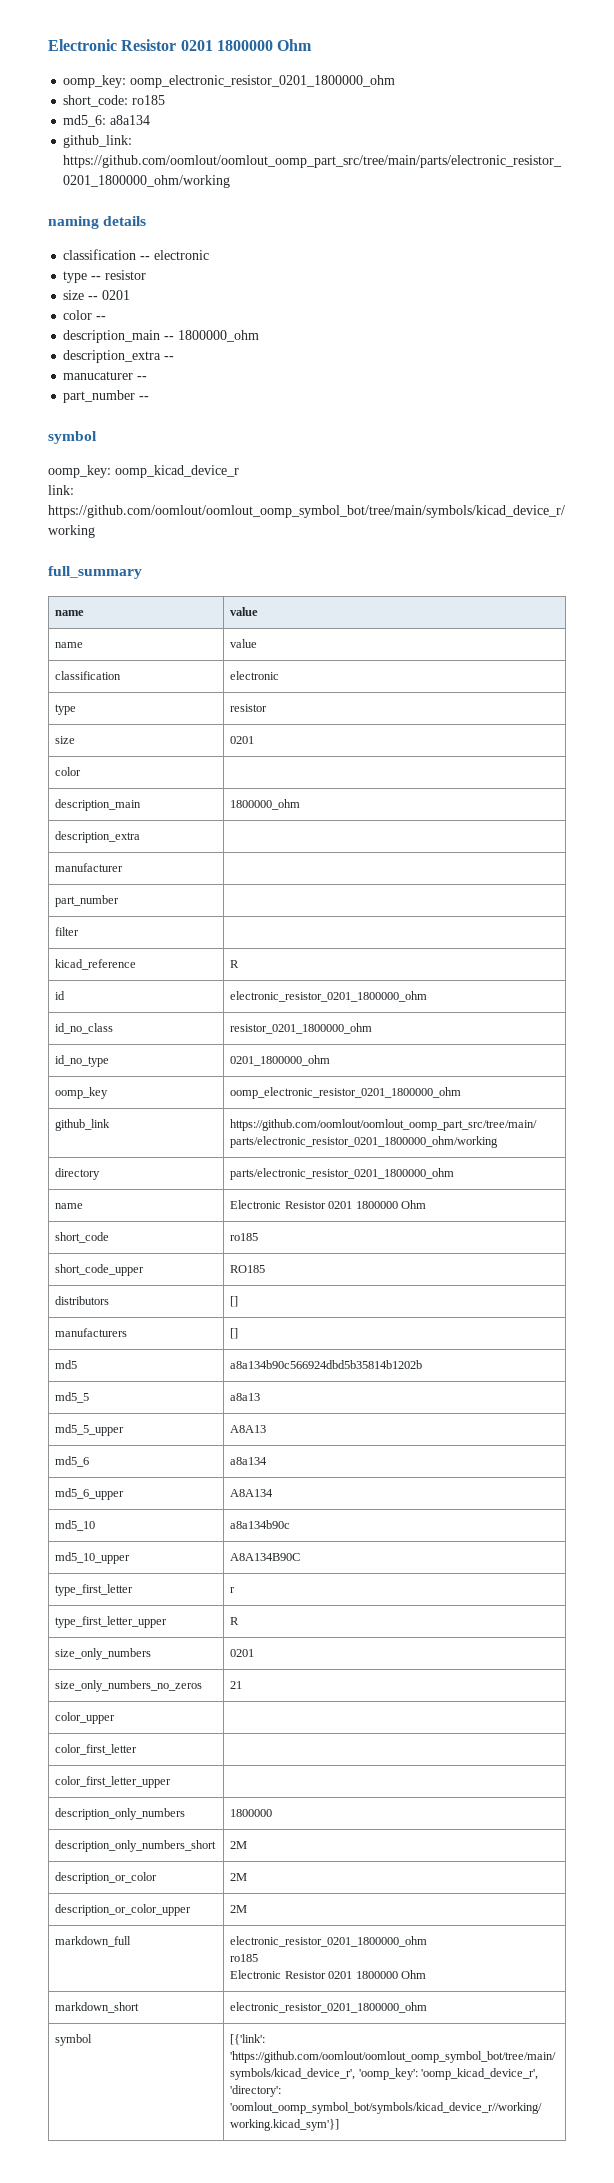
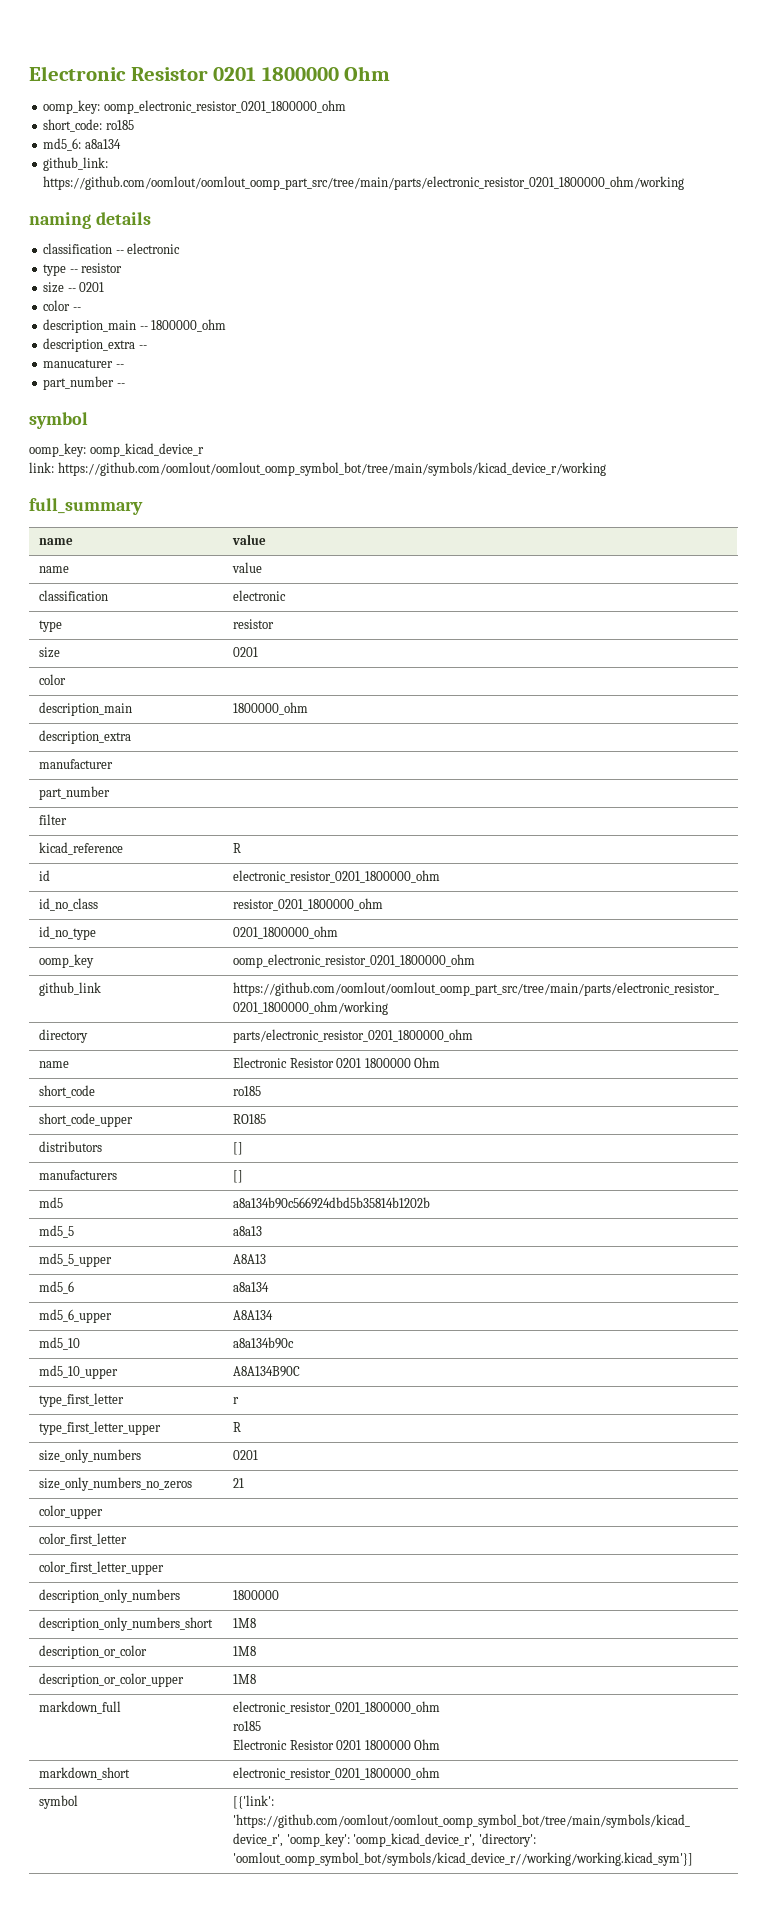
[230,1841,248,1849] 2M -> [233,1618,257,1628] 1M8
[230,1873,248,1881] 2M -> [233,1646,257,1656] 1M8
[230,1905,248,1913] 2M -> [233,1674,257,1684] 1M8

